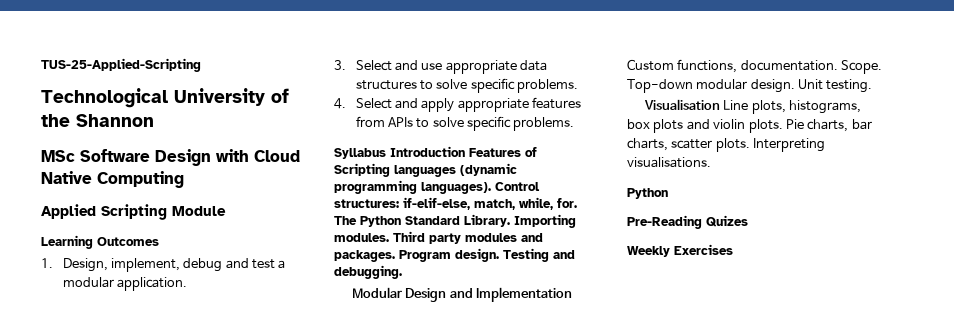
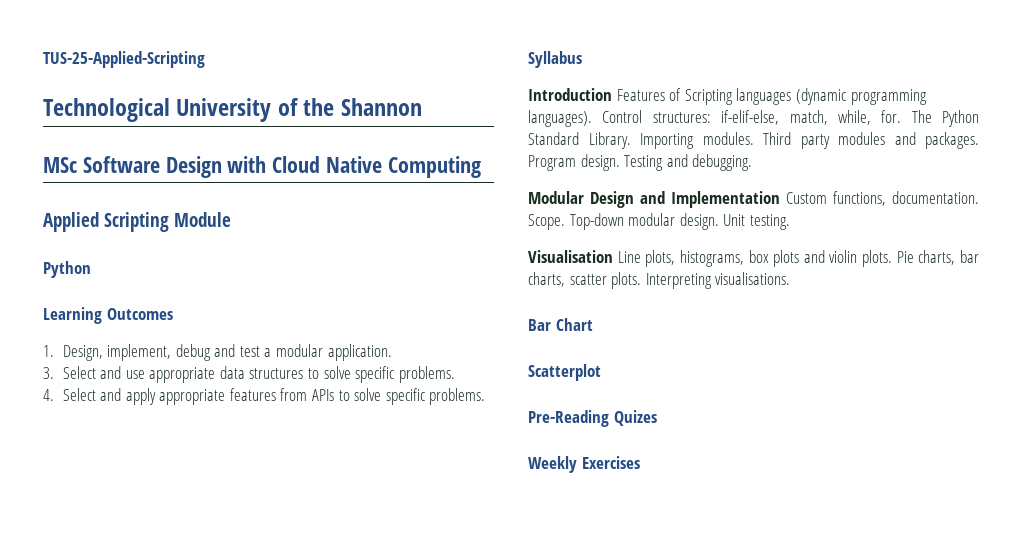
(226, 211) none -> [43,261,91,278] // Python
(386, 153) none -> (582, 59) //
[627,188,668,199] Python -> [528,318,593,331] [528,364,601,381] Bar Chart // Scatterplot

